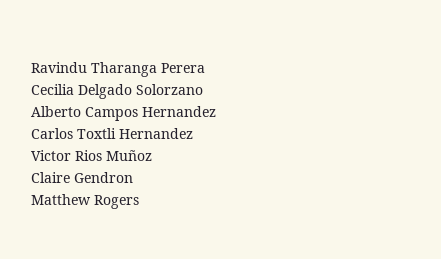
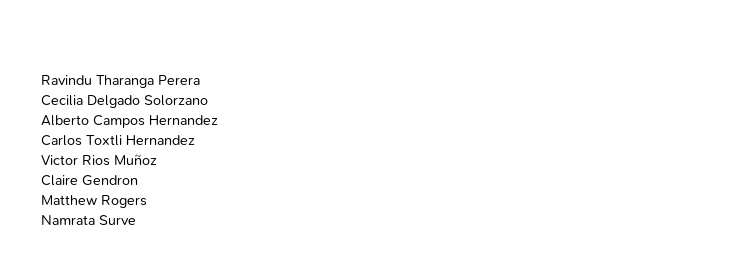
(139, 202) none -> [41,215,136,225] // Namrata Surve

